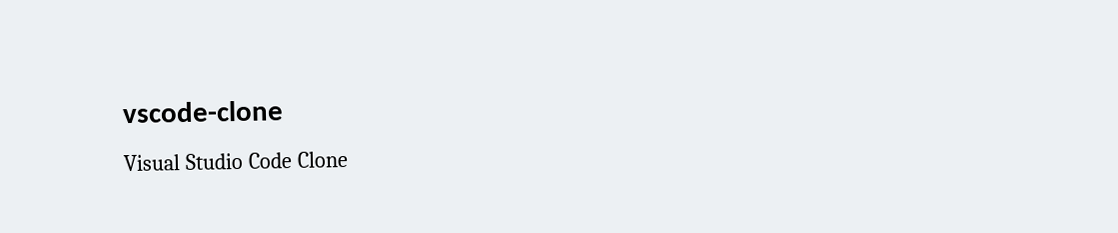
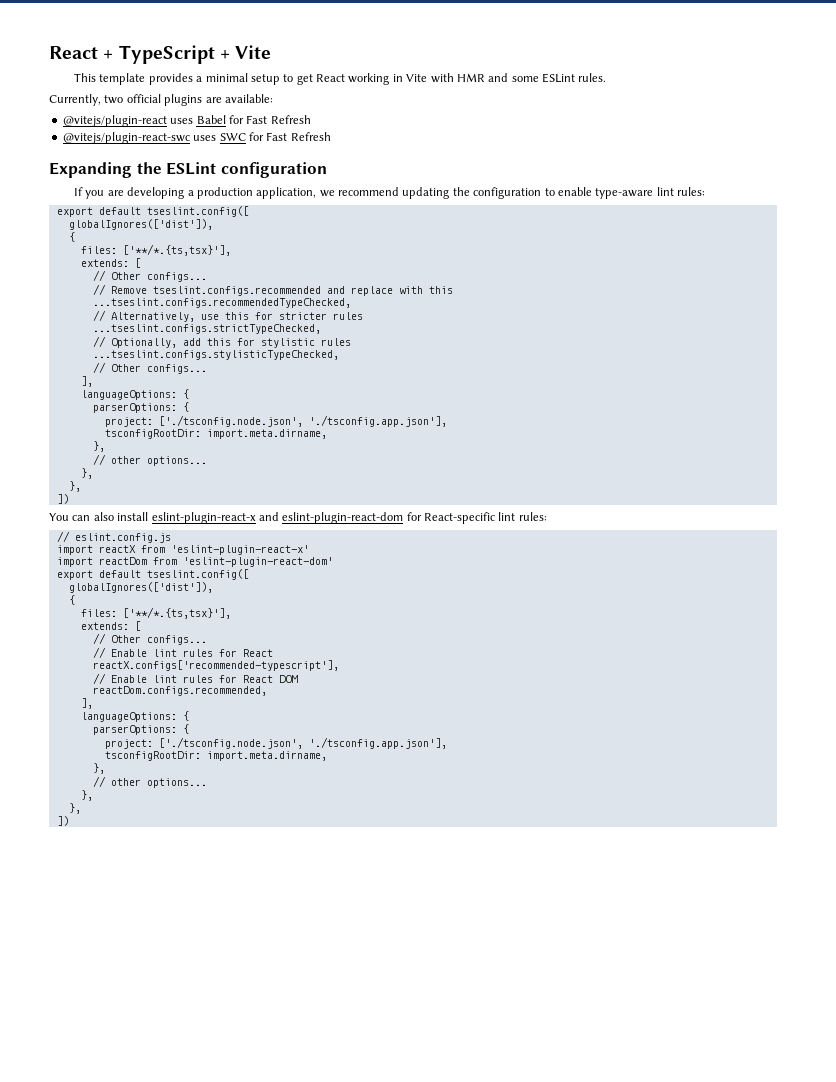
[122,100,284,124] [123,150,348,172] vscode-clone // Visual Studio Code Clone -> [49,45,272,64] [74,73,607,85] [49,94,273,106] [62,115,311,127] [62,132,331,144] [49,162,327,178] [74,187,706,199] [56,206,249,217] [68,219,213,230] [68,232,75,242] [80,244,231,256] [80,258,141,268] [92,270,207,282] [92,284,453,296] [92,298,351,308] [92,310,363,322] [92,324,321,334] [92,336,351,348] [92,350,339,360] [92,362,207,374] [80,376,93,387] [80,389,189,400] [92,402,189,413] [104,415,447,427] [104,429,327,439] [92,441,105,452] [92,454,207,466] [80,468,93,479] [68,481,81,492] [56,494,69,504] [49,512,547,524] [56,531,171,543] [56,545,309,555] [56,557,333,567] [56,569,249,580] [68,582,213,593] [68,595,75,605] [80,607,231,619] [80,621,141,631] [92,633,207,645] [92,647,273,658] [92,660,339,671] [92,673,298,684] [92,686,267,696] [80,698,93,709] [80,711,189,722] [92,724,189,735] [104,737,447,749] [104,751,327,761] [92,763,105,774] [92,776,207,788] [80,790,93,801] [68,803,81,814] [56,816,69,826] React + TypeScript + Vite // This template provides a minimal setup to get React working in Vite with HMR and some ESLint rules. // Currently, two official plugins are available: // @vitejs/plugin-react uses Babel for Fast Refresh // @vitejs/plugin-react-swc uses SWC for Fast Refresh // Expanding the ESLint configuration // If you are developing a production application, we recommend updating the configuration to enable type-aware lint rules: // export default tseslint.config([ // globalIgnores(['dist']), // { // files: ['**/*.{ts,tsx}'], // extends: [ // // Other configs... // // Remove tseslint.configs.recommended and replace with this // ...tseslint.configs.recommendedTypeChecked, // // Alternatively, use this for stricter rules // ...tseslint.configs.strictTypeChecked, // // Optionally, add this for stylistic rules // ...tseslint.configs.stylisticTypeChecked, // // Other configs... // ], // languageOptions: { // parserOptions: { // project: ['./tsconfig.node.json', './tsconfig.app.json'], // tsconfigRootDir: import.meta.dirname, // }, // // other options... // }, // }, // ]) // You can also install eslint-plugin-react-x and eslint-plugin-react-dom for React-specific lint rules: // // eslint.config.js // import reactX from 'eslint-plugin-react-x' // import reactDom from 'eslint-plugin-react-dom' // export default tseslint.config([ // globalIgnores(['dist']), // { // files: ['**/*.{ts,tsx}'], // extends: [ // // Other configs... // // Enable lint rules for React // reactX.configs['recommended-typescript'], // // Enable lint rules for React DOM // reactDom.configs.recommended, // ], // languageOptions: { // parserOptions: { // project: ['./tsconfig.node.json', './tsconfig.app.json'], // tsconfigRootDir: import.meta.dirname, // }, // // other options... // }, // }, // ])

